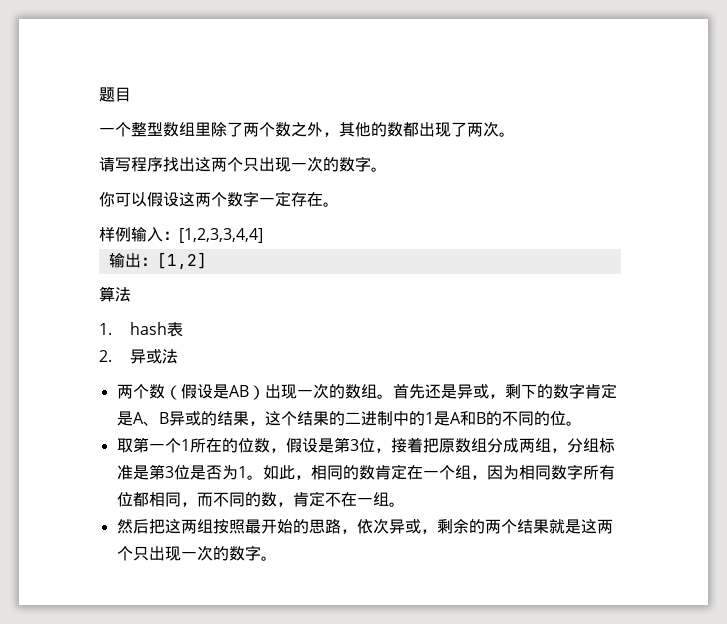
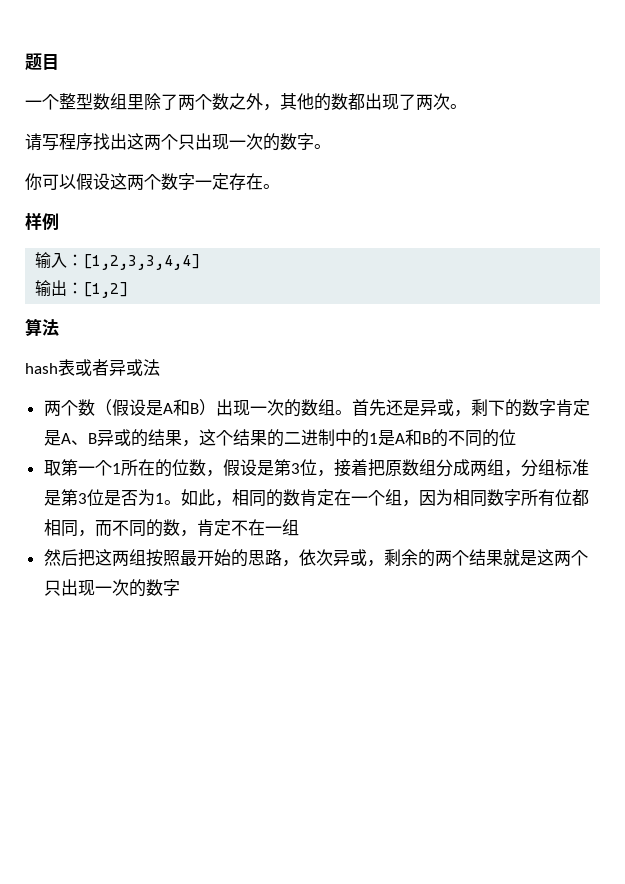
(131, 234) none -> (59, 221) //
[99,323,112,335] 1. -> (59, 327) none
[99,350,112,362] // 2. -> [75,359,109,376] 或者
[228,385,249,397] AB -> [162,399,199,416] A和B
[565,421,582,426] 。 -> (516, 437) none
[388,502,405,507] 。 -> (299, 527) none
[260,556,277,561] 。 -> (180, 587) none

